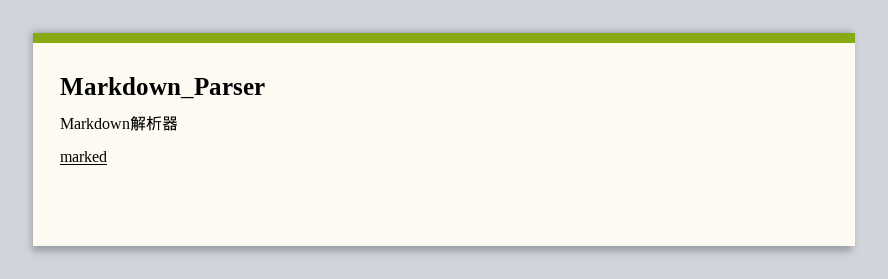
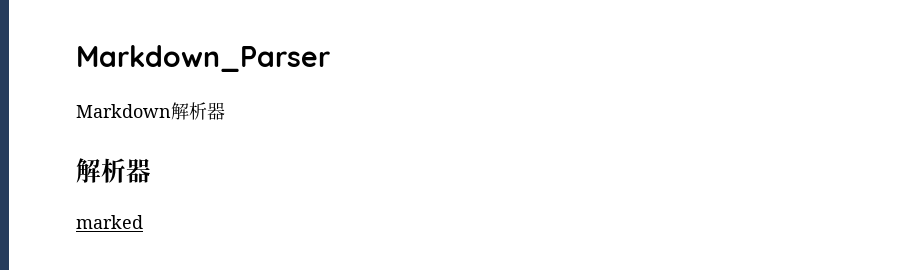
(178, 123) none -> [76,158,151,183] // 解析器

